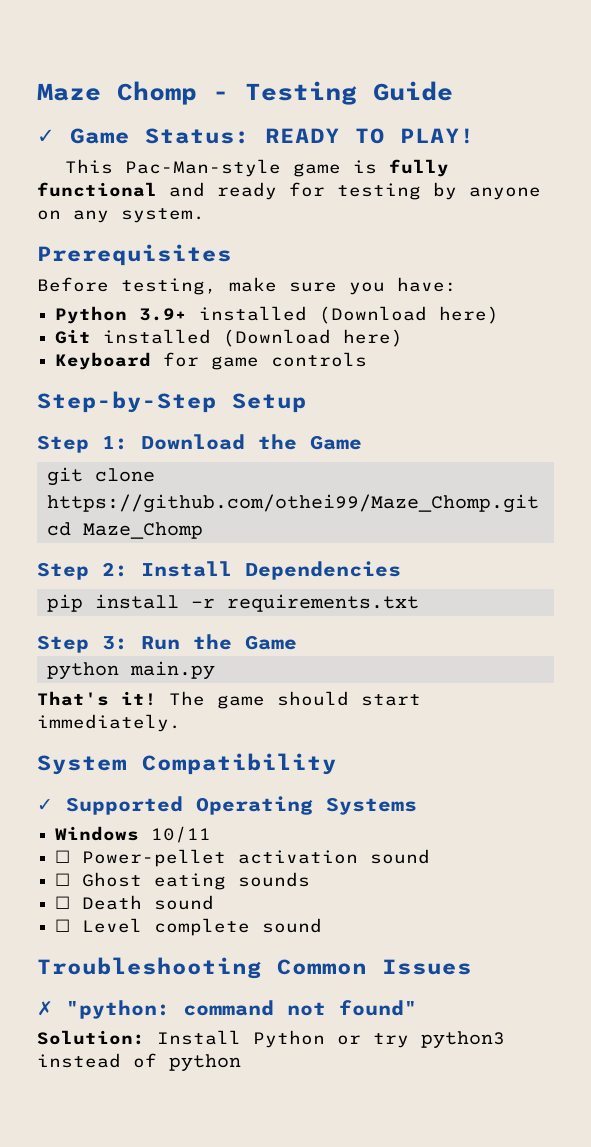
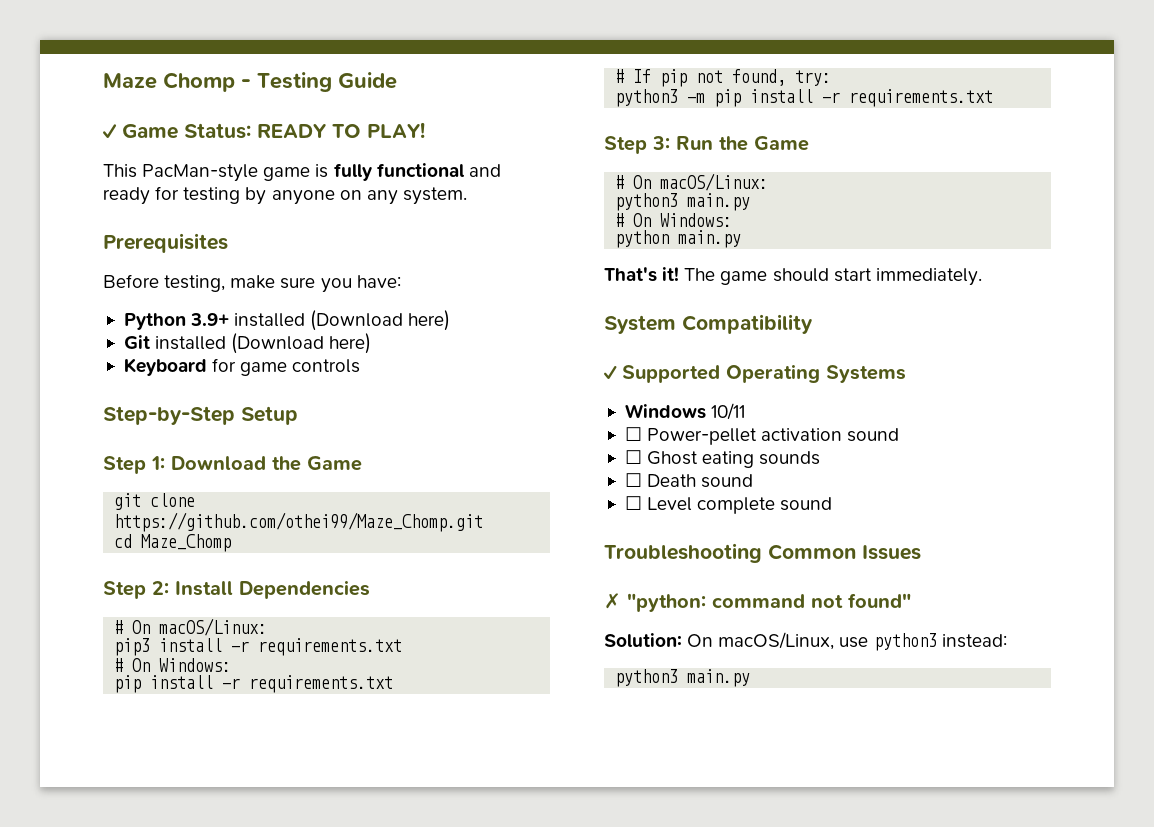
[125,159,282,177] Pac-Man-style -> [142,164,259,182] PacMan-style
(401, 570) none -> [114,618,268,636] [114,638,403,656] [114,658,232,672] [114,675,394,693] [615,69,832,87] [615,89,706,107] # On macOS/Linux: // pip3 install -r requirements.txt // # On Windows: // pip install -r requirements.txt // # If pip not found, try: // python3 -m
(297, 642) none -> [615,173,769,191] [615,193,751,211] [615,213,733,227] // # On macOS/Linux: // python3 main.py // # On Windows:
[157,1030,505,1049] [37,1053,241,1072] Install Python or try python3 instead of python -> [687,632,1007,651] [615,669,751,687] On macOS/Linux, use python3 instead: // python3 main.py

